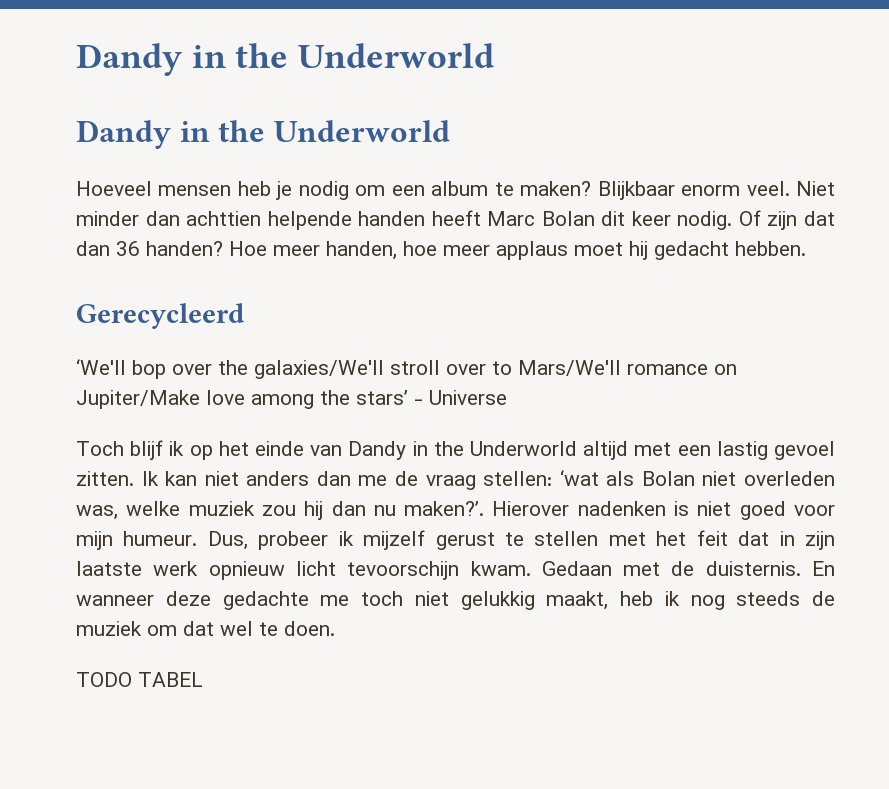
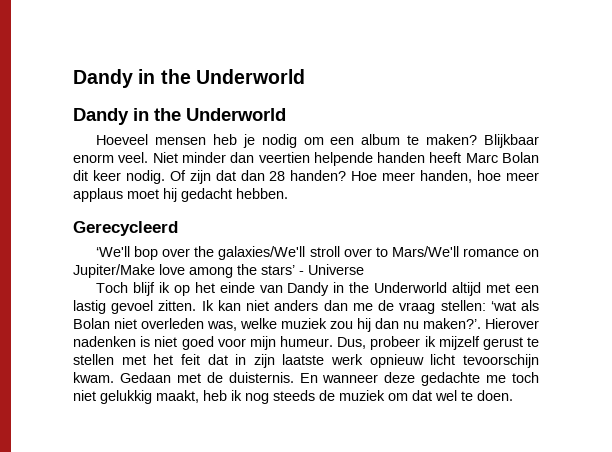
[186,211,262,226] achttien -> [258,152,310,163] veertien
[116,241,140,256] 36 -> [269,171,286,181] 28
[76,672,203,687] // TODO TABEL -> (513, 395) none

